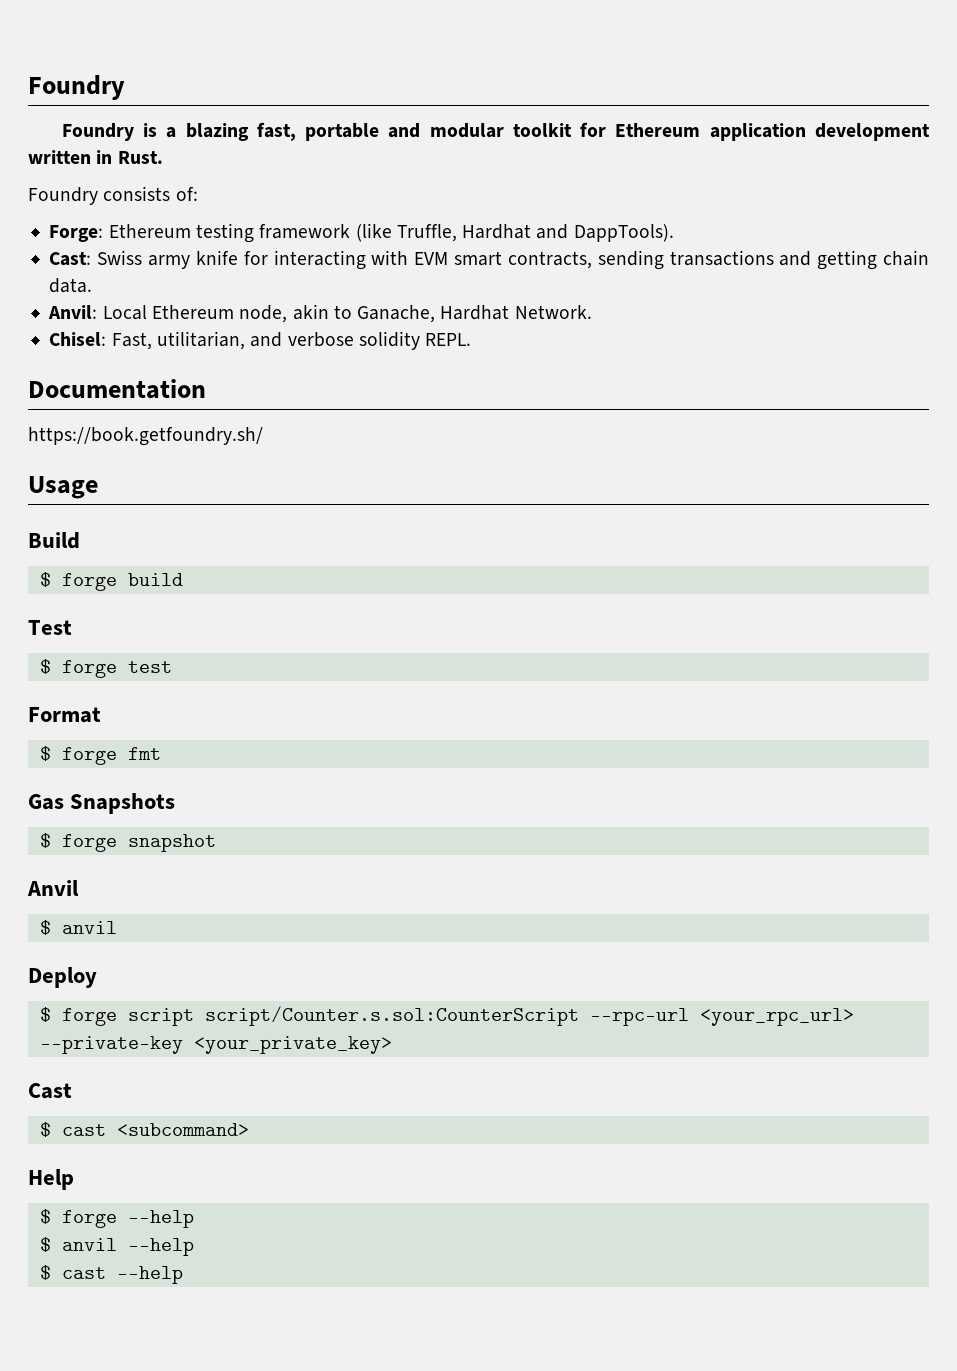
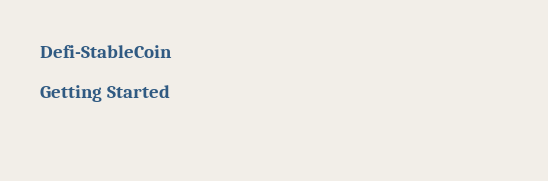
[28,75,125,100] [61,122,930,141] [28,150,163,164] [28,186,198,205] [49,223,674,243] [49,250,930,270] [49,278,93,293] [48,304,592,323] [49,331,472,350] [28,379,206,399] [28,427,263,446] [28,476,98,499] [28,532,80,549] [39,572,183,591] [28,620,72,635] [39,659,172,678] [28,707,101,723] [39,746,161,765] [28,793,176,814] [39,833,216,852] [27,880,79,896] [39,920,117,935] [28,967,97,988] [39,1006,854,1026] [39,1036,392,1054] [28,1083,72,1099] [39,1122,249,1137] [28,1169,74,1190] [39,1209,194,1228] [39,1237,194,1256] [39,1265,183,1284] Foundry // Foundry is a blazing fast, portable and modular toolkit for Ethereum application development written in Rust. // Foundry consists of: // Forge: Ethereum testing framework (like Truffle, Hardhat and DappTools). // Cast: Swiss army knife for interacting with EVM smart contracts, sending transactions and getting chain data. // Anvil: Local Ethereum node, akin to Ganache, Hardhat Network. // Chisel: Fast, utilitarian, and verbose solidity REPL. // Documentation // https://book.getfoundry.sh/ // Usage // Build // $ forge build // Test // $ forge test // Format // $ forge fmt // Gas Snapshots // $ forge snapshot // Anvil // $ anvil // Deploy // $ forge script script/Counter.s.sol:CounterScript --rpc-url <your_rpc_url> --private-key <your_private_key> // Cast // $ cast <subcommand> // Help // $ forge --help // $ anvil --help // $ cast --help -> [40,45,172,58] [40,85,170,102] Defi-StableCoin // Getting Started

